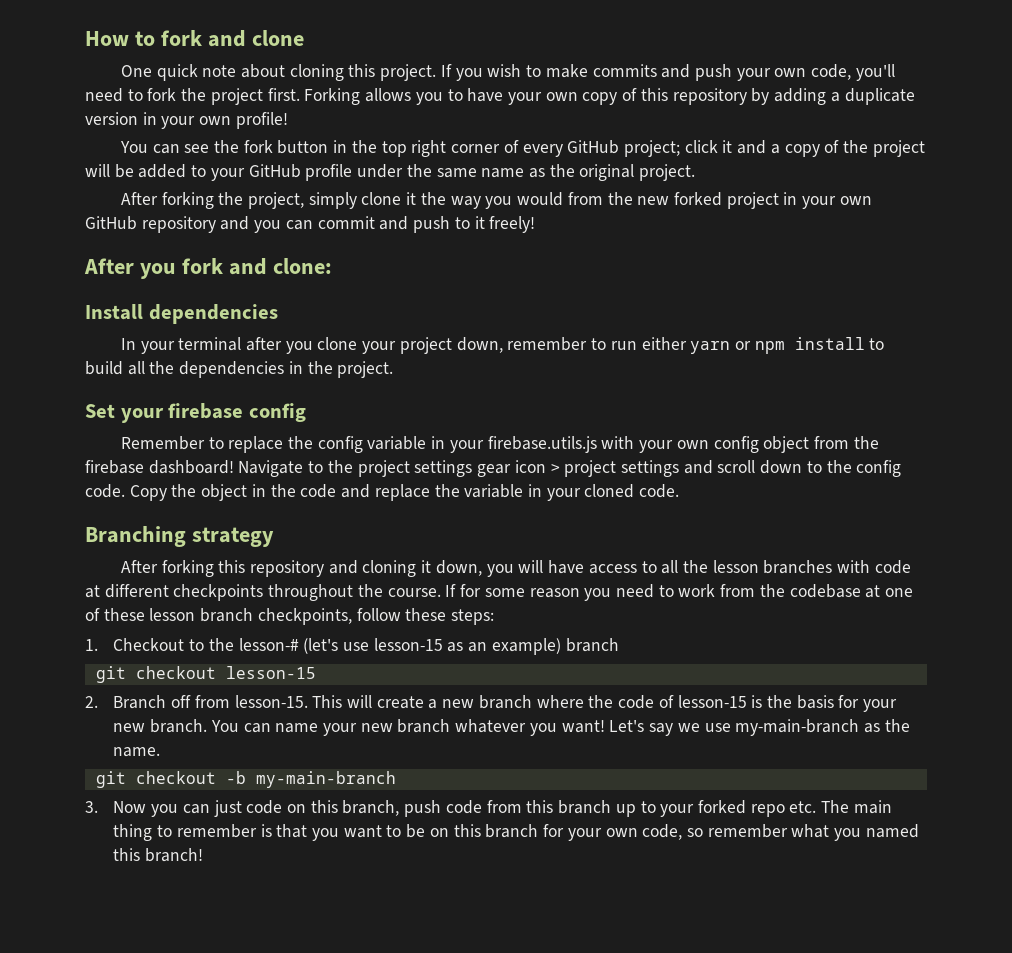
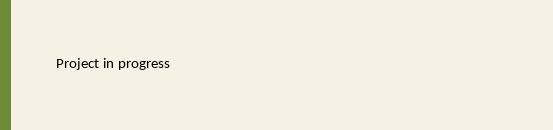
[85,30,304,47] [120,64,895,81] [85,88,915,105] [85,112,288,129] [119,140,925,157] [85,164,696,181] [120,192,872,209] [85,216,536,233] [84,258,332,279] [85,304,278,324] [120,337,885,354] [85,361,394,378] [85,403,306,423] [120,436,879,453] [85,460,902,477] [85,484,680,501] [85,526,274,547] [120,560,911,577] [85,584,914,601] [85,608,495,625] [85,638,619,655] [95,666,316,683] [85,695,898,712] [113,719,910,736] [113,747,161,757] [95,771,396,788] [85,800,892,817] [113,824,919,841] [113,848,204,862] How to fork and clone // One quick note about cloning this project. If you wish to make commits and push your own code, you'll need to fork the project first. Forking allows you to have your own copy of this repository by adding a duplicate version in your own profile! // You can see the fork button in the top right corner of every GitHub project; click it and a copy of the project will be added to your GitHub profile under the same name as the original project. // After forking the project, simply clone it the way you would from the new forked project in your own GitHub repository and you can commit and push to it freely! // After you fork and clone: // Install dependencies // In your terminal after you clone your project down, remember to run either yarn or npm install to build all the dependencies in the project. // Set your firebase config // Remember to replace the config variable in your firebase.utils.js with your own config object from the firebase dashboard! Navigate to the project settings gear icon > project settings and scroll down to the config code. Copy the object in the code and replace the variable in your cloned code. // Branching strategy // After forking this repository and cloning it down, you will have access to all the lesson branches with code at different checkpoints throughout the course. If for some reason you need to work from the codebase at one of these lesson branch checkpoints, follow these steps: // 1. Checkout to the lesson-# (let's use lesson-15 as an example) branch // git checkout lesson-15 // 2. Branch off from lesson-15. This will create a new branch where the code of lesson-15 is the basis for your new branch. You can name your new branch whatever you want! Let's say we use my-main-branch as the name. // git checkout -b my-main-branch // 3. Now you can just code on this branch, push code from this branch up to your forked repo etc. The main thing to remember is that you want to be on this branch for your own code, so remember what you named this branch! -> [56,58,170,70] Project in progress

